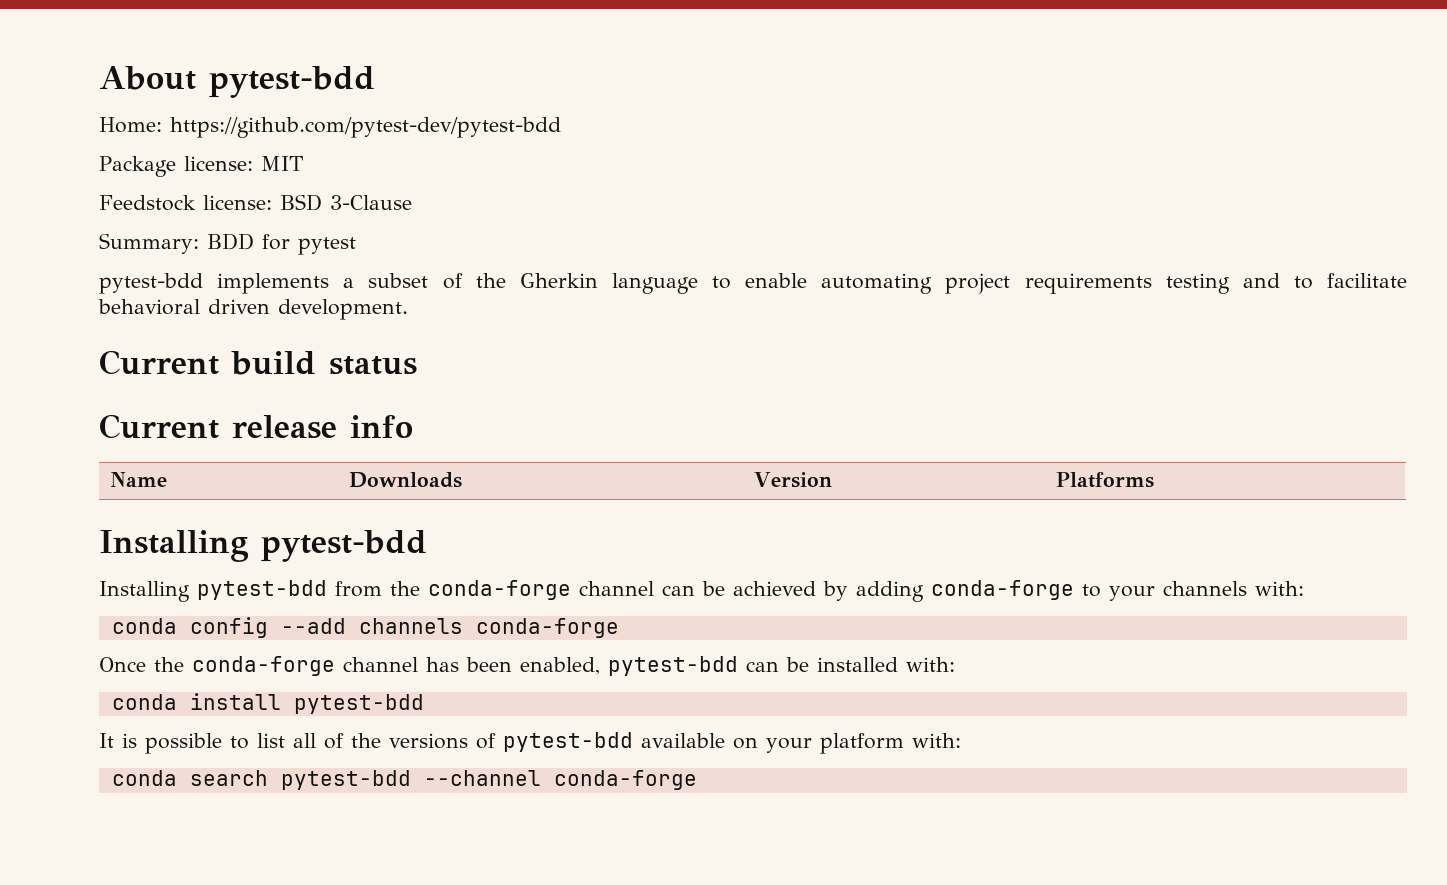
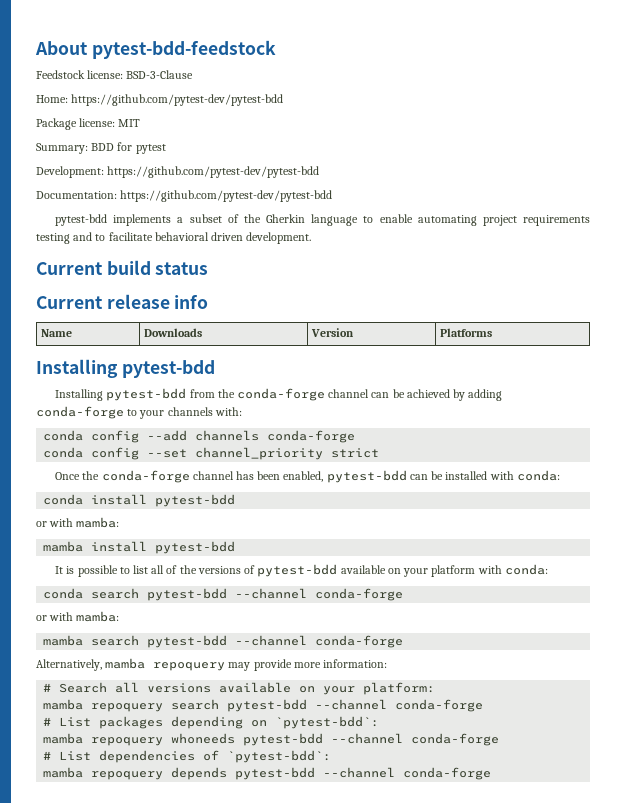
[209,66,375,98] pytest-bdd -> [91,40,276,59] [36,70,194,79] pytest-bdd-feedstock // Feedstock license: BSD-3-Clause
[99,194,412,211] // Feedstock license: BSD 3-Clause -> (141, 123) none
(356, 246) none -> [36,166,320,178] [36,190,333,202] // Development: https://github.com/pytest-dev/pytest-bdd // Documentation: https://github.com/pytest-dev/pytest-bdd
(619, 628) none -> [43,447,380,460] // conda config --set channel_priority strict
[906,657,955,672] with: -> [489,470,560,481] with conda:
(424, 704) none -> [36,517,120,528] [43,541,236,554] // or with mamba: // mamba install pytest-bdd
[912,733,961,748] with: -> [477,564,548,575] with conda:
(697, 780) none -> [36,611,120,622] [43,635,404,648] [36,658,388,671] [43,682,436,695] [43,699,484,712] [43,716,380,729] [43,733,500,746] [43,750,332,763] [43,767,492,780] // or with mamba: // mamba search pytest-bdd --channel conda-forge // Alternatively, mamba repoquery may provide more information: // # Search all versions available on your platform: // mamba repoquery search pytest-bdd --channel conda-forge // # List packages depending on `pytest-bdd`: // mamba repoquery whoneeds pytest-bdd --channel conda-forge // # List dependencies of `pytest-bdd`: // mamba repoquery depends pytest-bdd --channel conda-forge

